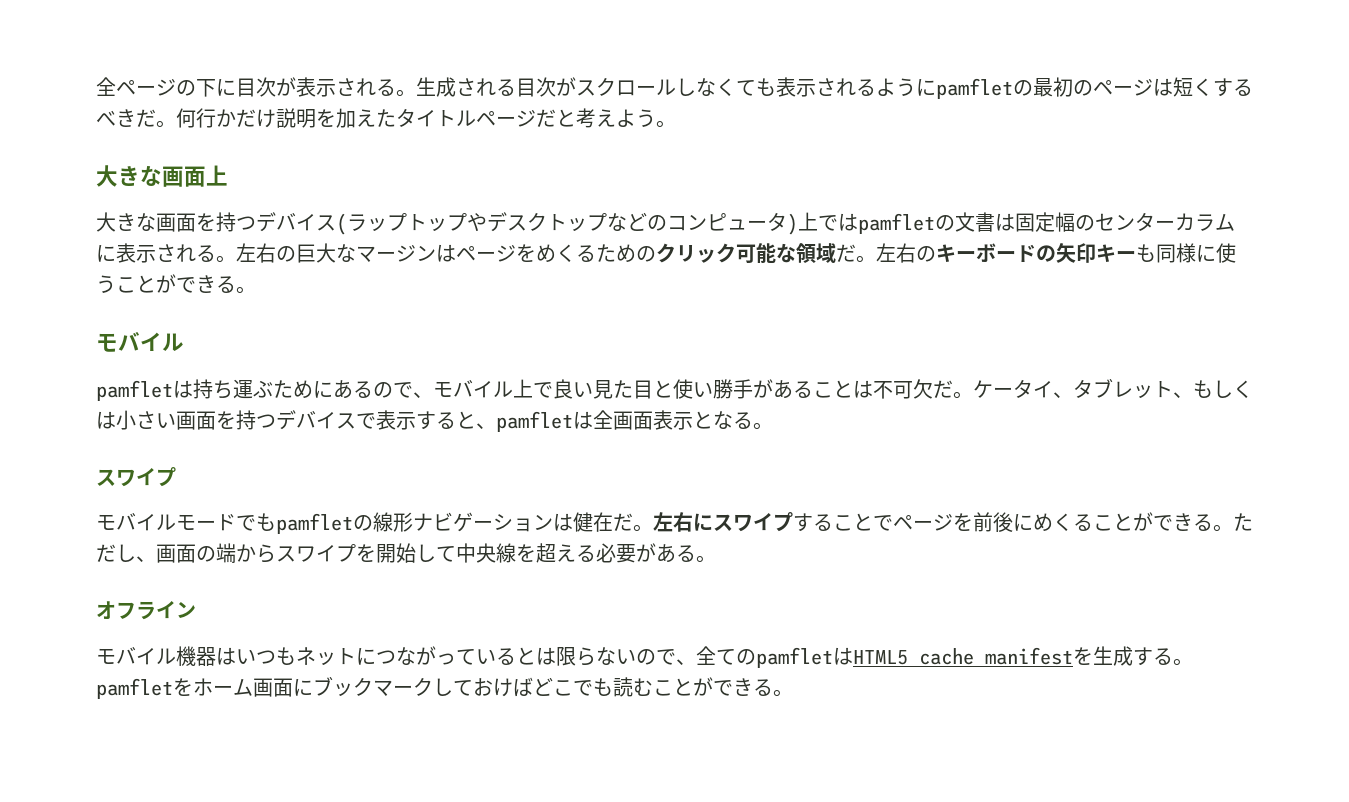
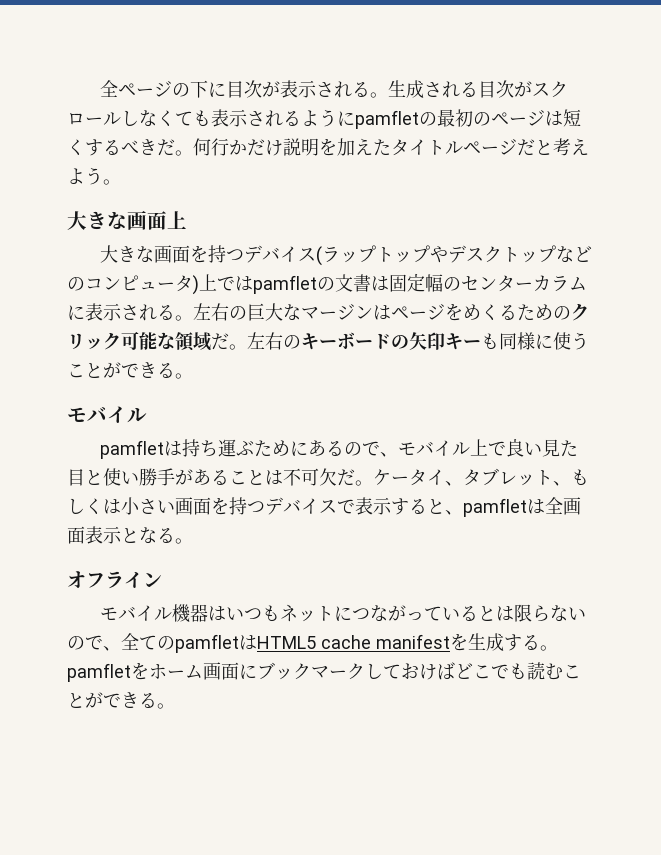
[96,467,176,487] [96,512,1253,534] [96,543,716,563] // スワイプ // モバイルモードでもpamfletの線形ナビゲーションは健在だ。左右にスワイプすることでページを前後にめくることができる。ただし、画面の端からスワイプを開始して中央線を超える必要がある。 -> (193, 541) none

